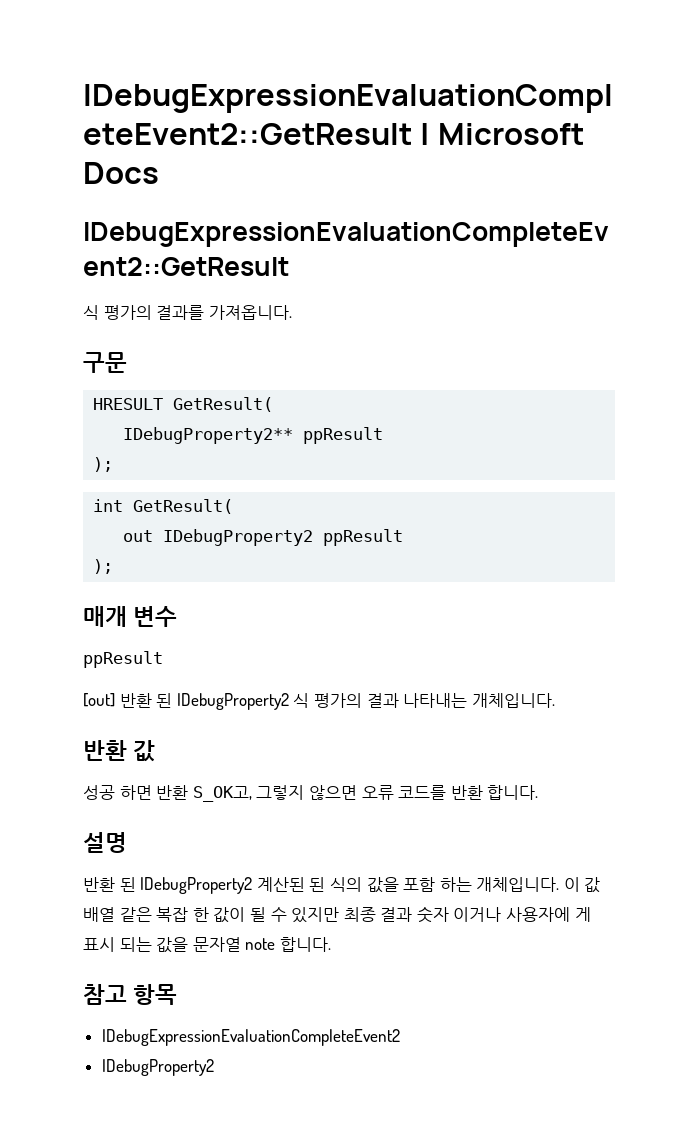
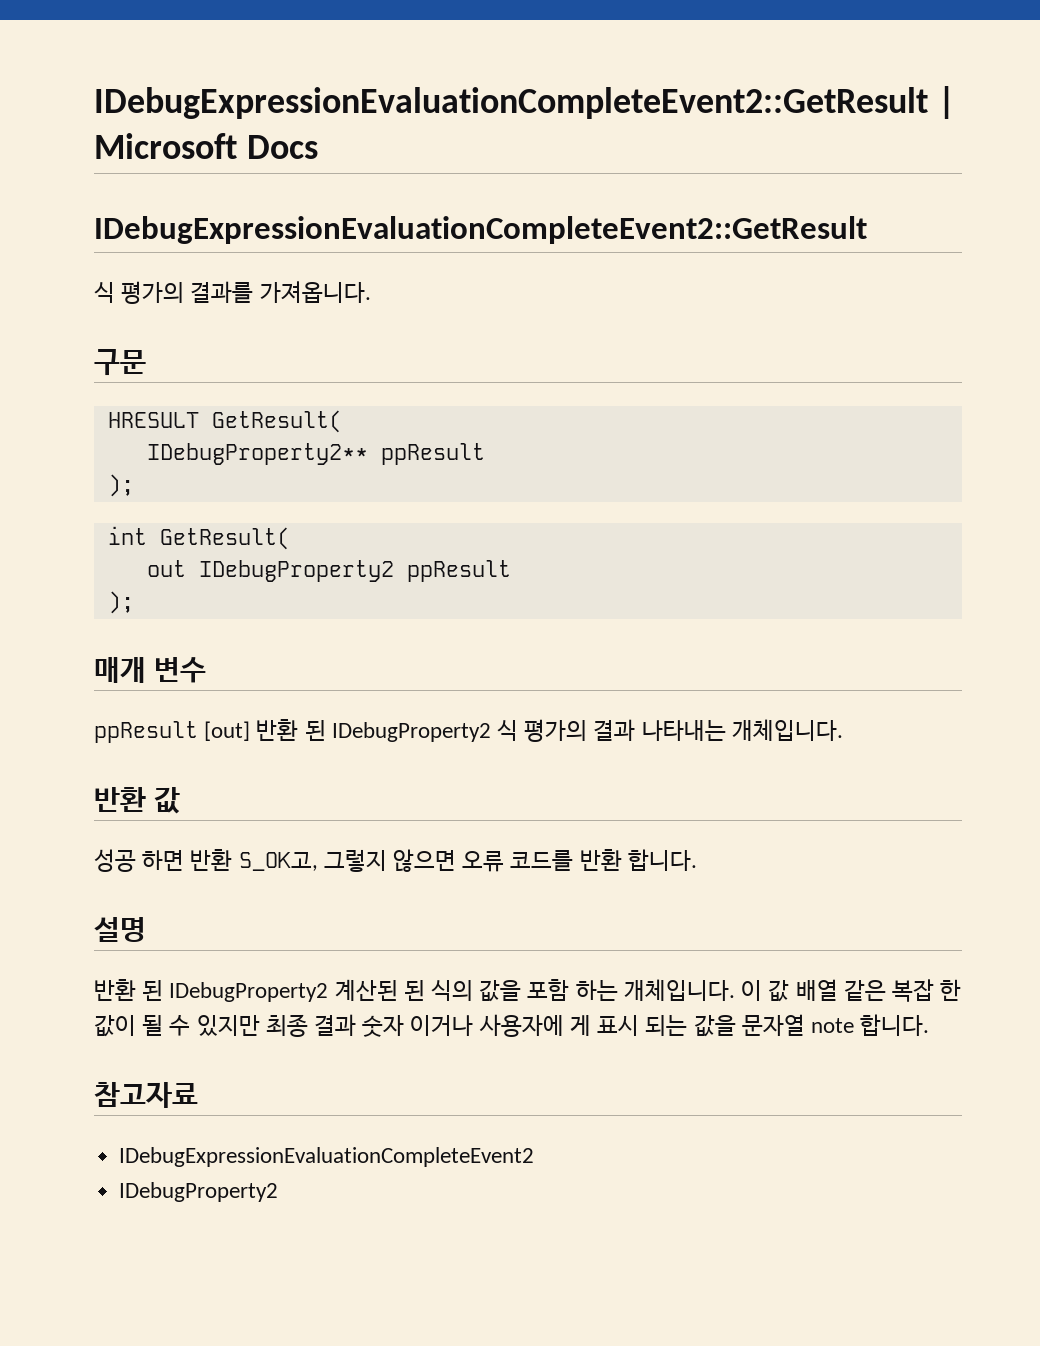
(163, 659) // -> (198, 732) none
[83,984,178,1005] 참고 항목 -> [94,1082,198,1108] 참고자료

